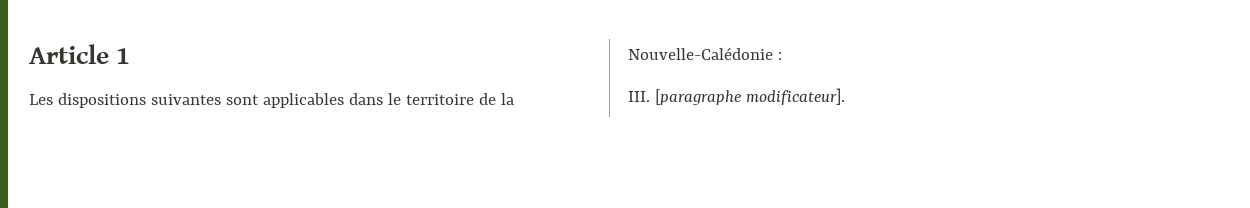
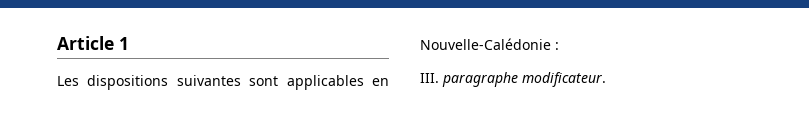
[348,93,514,105] dans le territoire de la -> [372,78,389,86] en
[654,88,845,105] [paragraphe modificateur]. -> [442,72,606,87] paragraphe modificateur.

